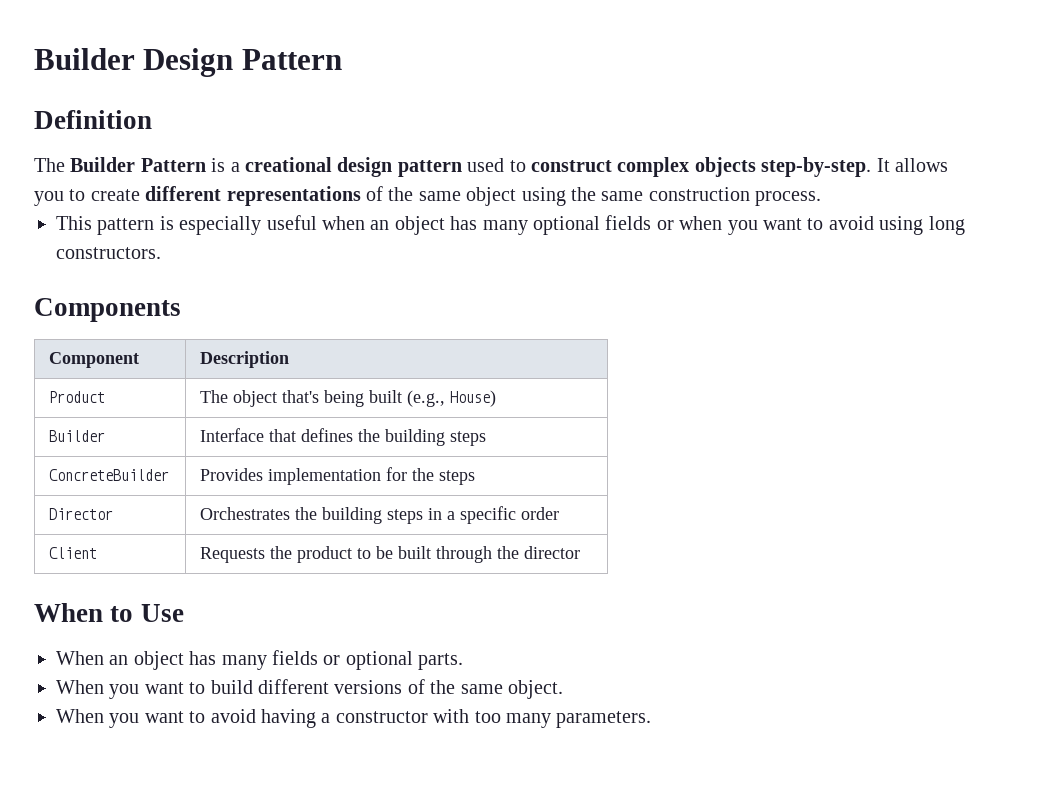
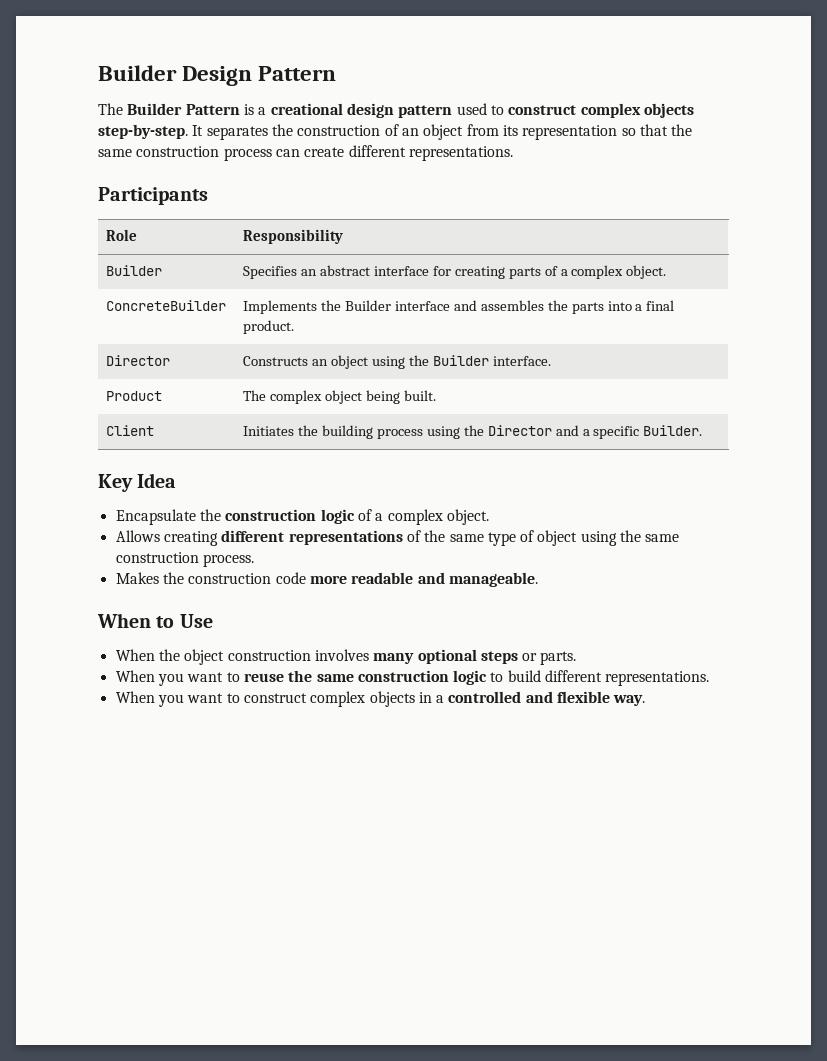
[34,110,152,129] // Definition -> (337, 73) none
[894,158,948,172] [34,189,140,206] allows you to create -> [206,124,693,140] [98,145,513,161] [98,187,208,205] [106,229,138,241] [243,229,344,244] [106,265,163,276] [243,265,667,279] [106,300,227,311] [243,300,675,314] [243,320,295,334] [106,355,171,366] [243,355,551,369] [106,391,163,401] [243,390,436,404] [106,425,155,436] [243,425,703,439] [98,473,177,492] [115,509,489,525] [115,530,218,546] separates the construction of an object from its representation so that the same construction process can create different representations. // Participants // Role | Responsibility // Builder | Specifies an abstract interface for creating parts of a complex object. // ConcreteBuilder | Implements the Builder interface and assembles the parts into a final product. // Director | Constructs an object using the Builder interface. // Product | The complex object being built. // Client | Initiates the building process using the Director and a specific Builder. // Key Idea // Encapsulate the construction logic of a complex object. // Allows creating
(461, 196) none -> [487,530,535,546] type of
[56,215,965,235] [56,247,161,259] [34,298,181,322] [49,352,140,368] [200,351,290,368] [49,391,106,403] [200,390,497,407] [49,430,106,442] [200,428,487,446] [49,469,170,481] [200,467,476,485] [49,508,114,520] [200,506,560,524] [49,547,98,559] [200,546,581,563] [34,603,184,622] [56,650,413,670] This pattern is especially useful when an object has many optional fields or when you want to avoid using long constructors. // Components // Component | Description // Product | The object that's being built (e.g., House) // Builder | Interface that defines the building steps // ConcreteBuilder | Provides implementation for the steps // Director | Orchestrates the building steps in a specific order // Client | Requests the product to be built through the director // When to Use // When an object has many fields or optional -> [115,572,538,587] [97,613,213,628] [115,649,538,665] Makes the construction code more readable and manageable. // When to Use // When the object construction involves many optional steps or
[210,679,563,699] [56,709,652,728] build different versions of the same object. // When you want to avoid having a constructor with too many parameters. -> [243,670,710,686] [115,691,646,707] reuse the same construction logic to build different representations. // When you want to construct complex objects in a controlled and flexible way.

